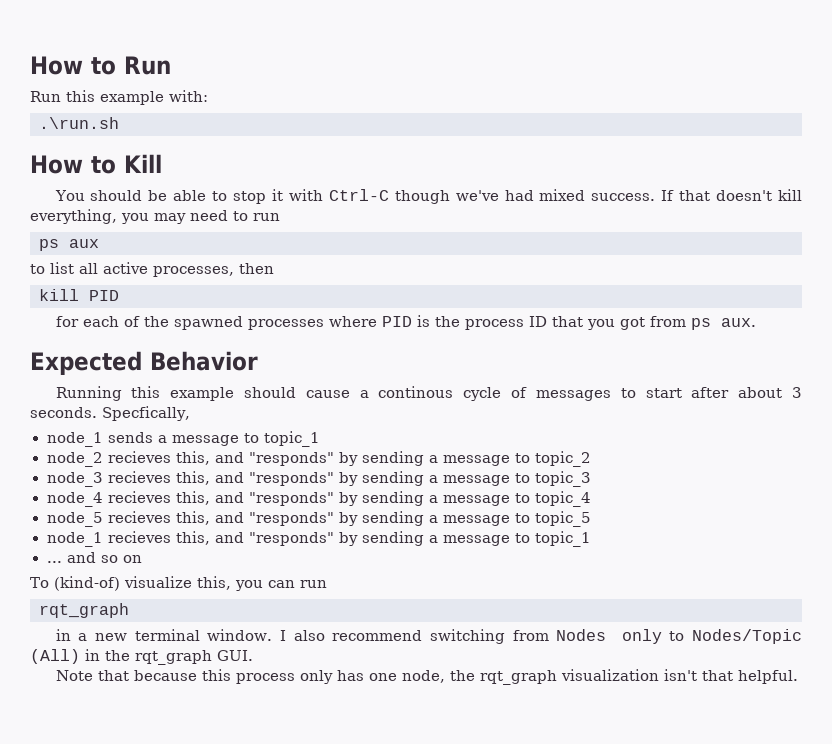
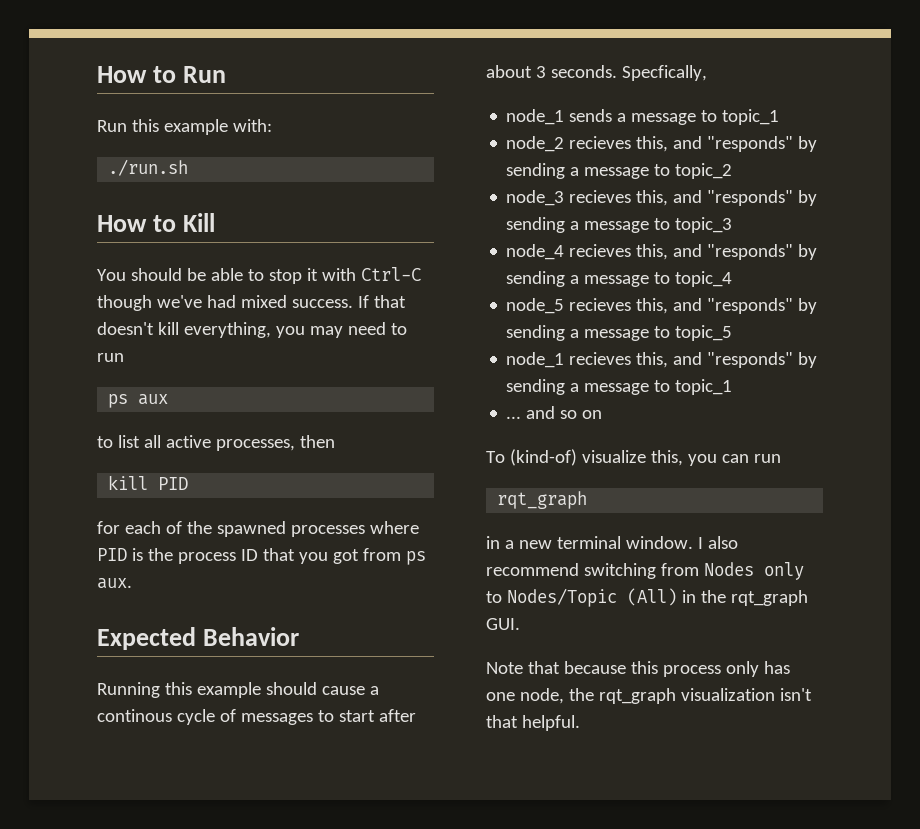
[39,117,119,129] .\run.sh -> [108,159,189,176] ./run.sh

